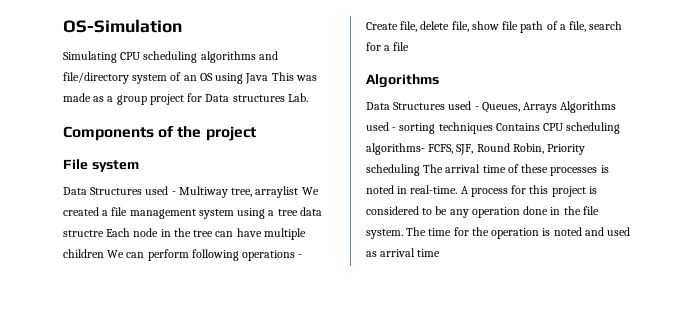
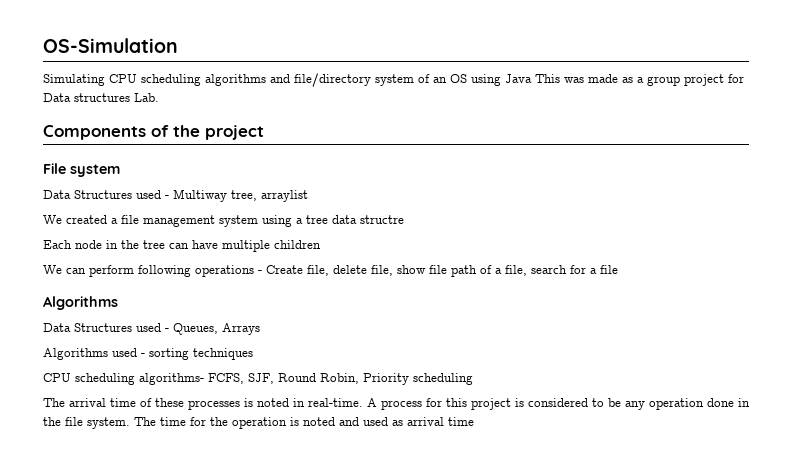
(299, 192) none -> (308, 196) //
(104, 233) none -> (404, 219) //
(104, 253) none -> (321, 244) //
(558, 107) none -> (260, 329) //
[495,123,540,131] Contains -> (253, 354) //
(420, 170) none -> (473, 379) //

